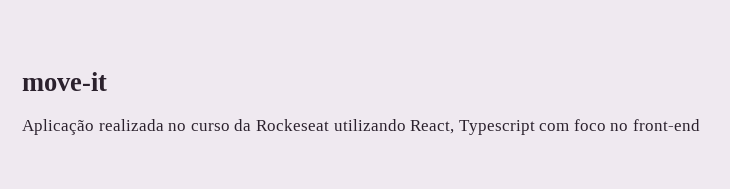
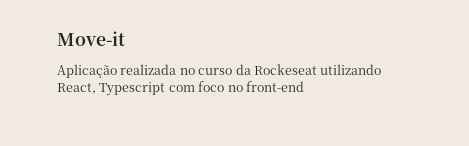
[22,72,107,91] move-it -> [57,31,125,46] Move-it

